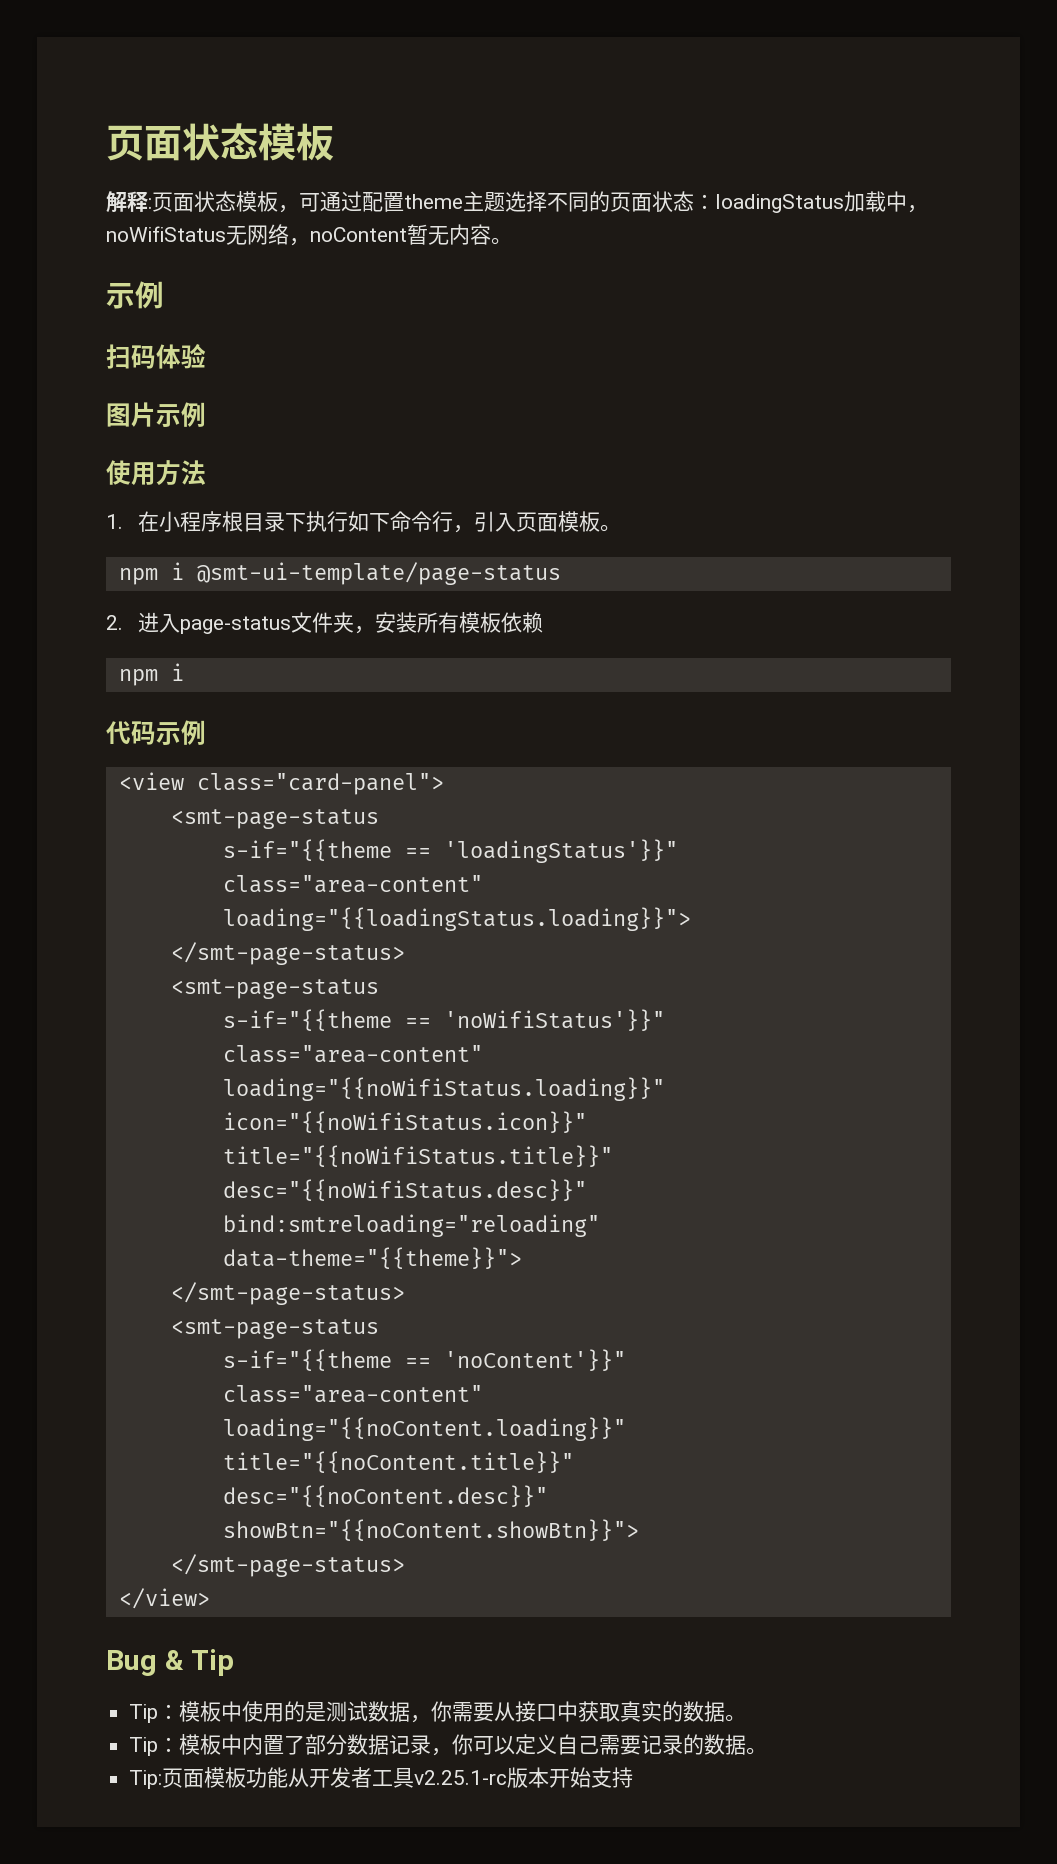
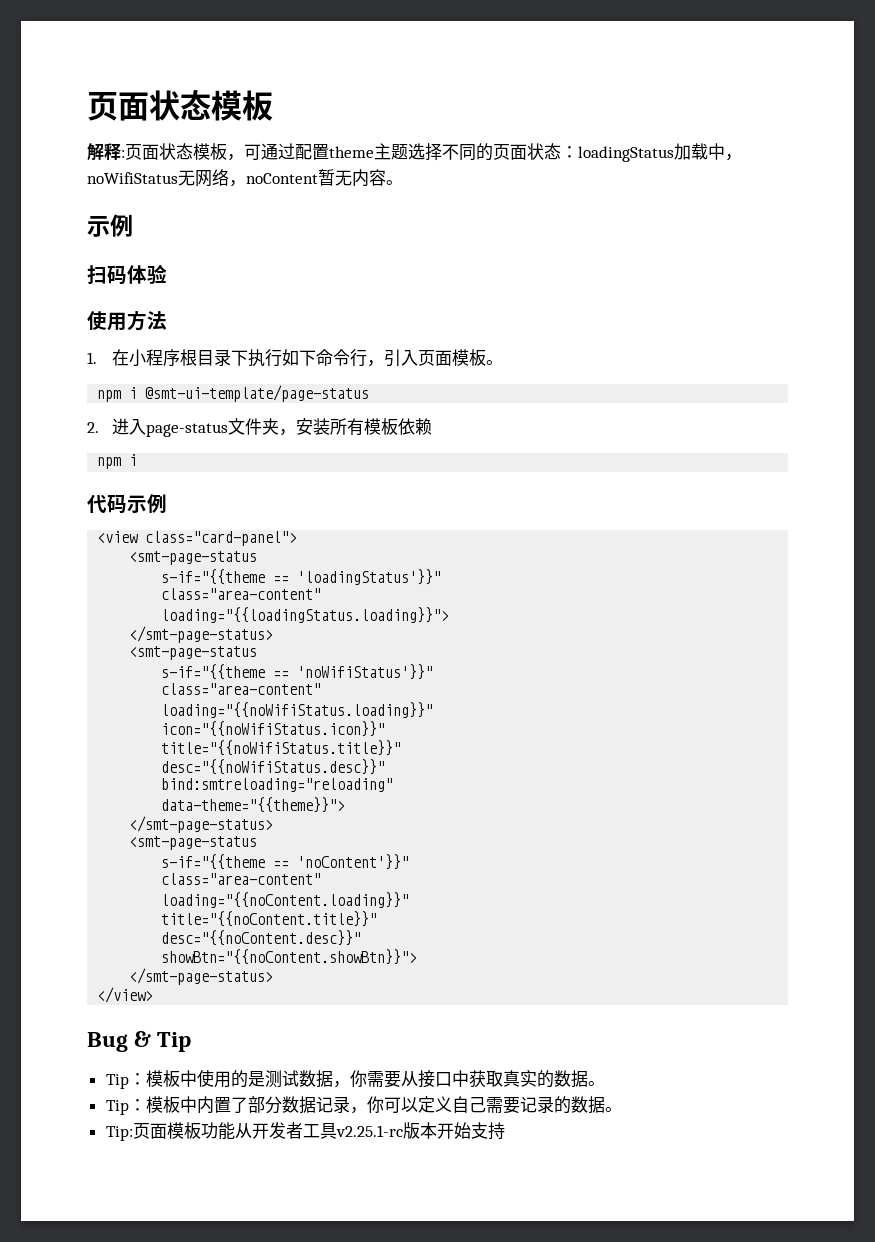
[106,402,206,427] // 图片示例 -> (167, 274) none

